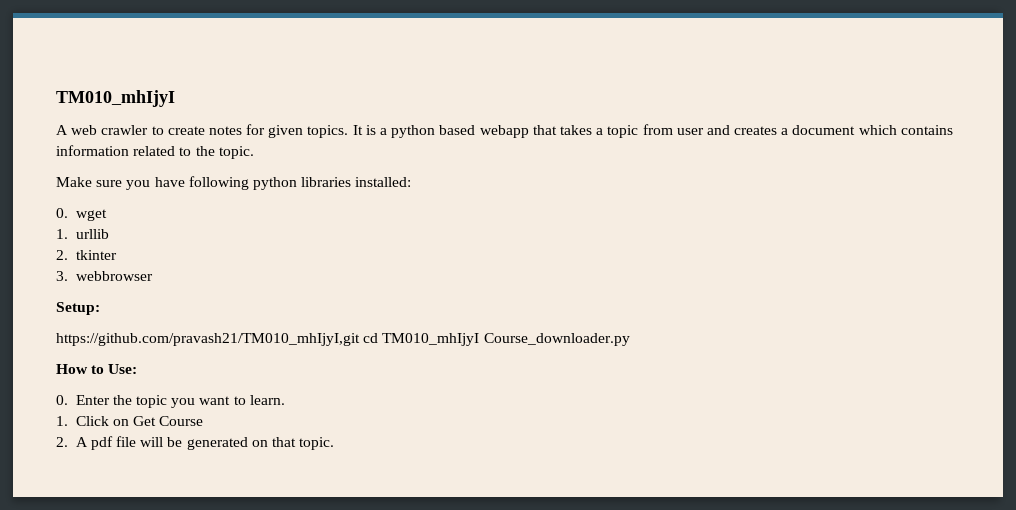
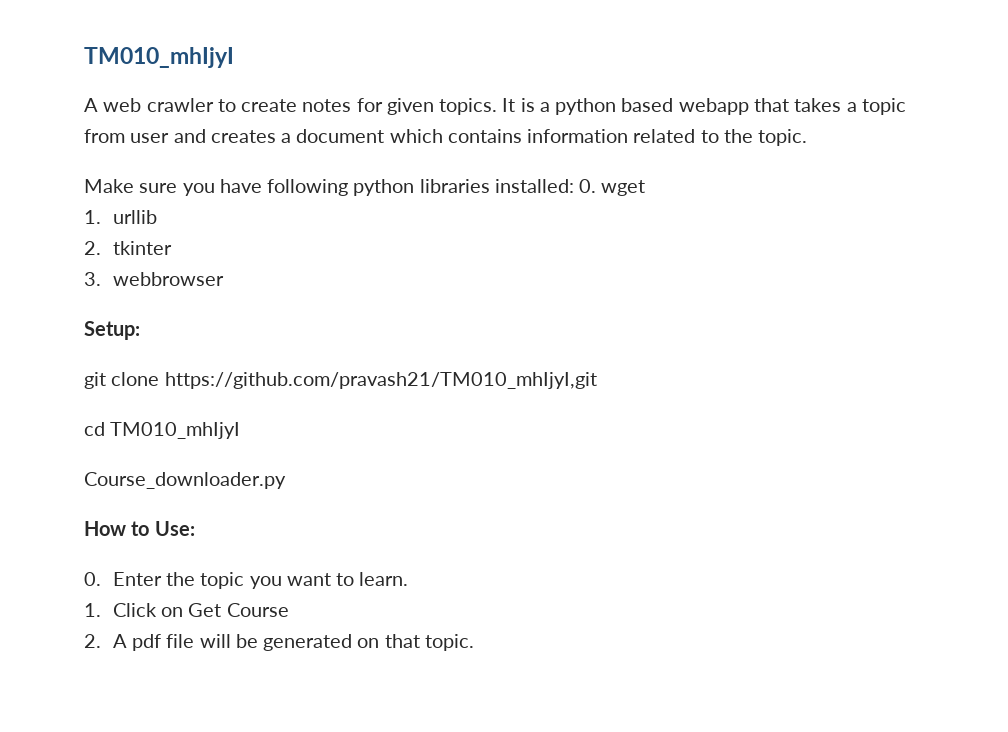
(412, 182) // -> (574, 186) none
(100, 308) none -> [84,372,160,389] git clone
(360, 339) none -> (597, 380) //
(480, 339) none -> (241, 430) //

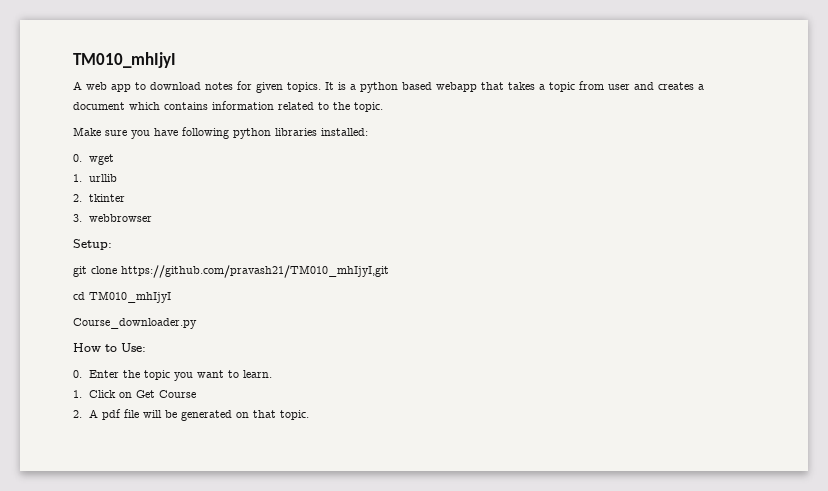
[146,98,298,112] crawler to create -> [111,82,201,92] app to download
(574, 186) none -> (368, 132) //

